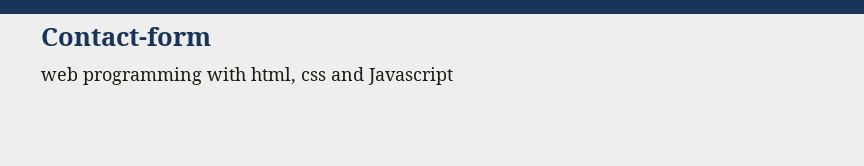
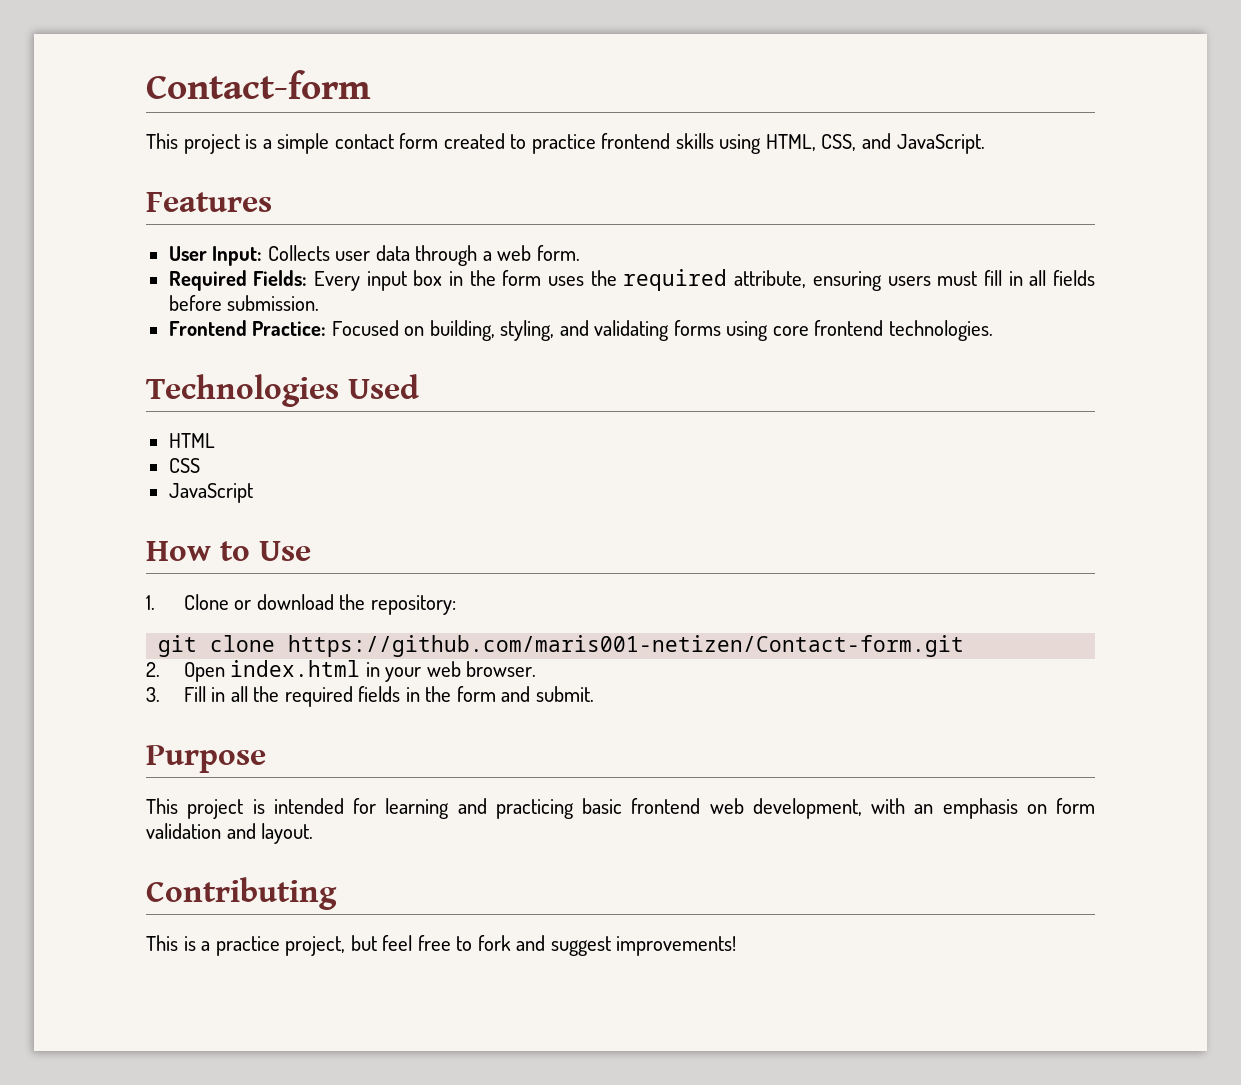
[41,67,453,85] web programming with html, css and Javascript -> [146,133,985,154] [146,192,272,212] [168,245,580,266] [168,269,1096,291] [168,295,320,311] [168,320,993,341] [146,374,419,407] [168,433,215,448] [168,458,200,473] [168,483,253,503] [146,541,311,561] [146,594,456,615] [158,635,965,657] [146,660,537,682] [146,686,594,707] [146,745,266,773] [146,798,1095,819] [146,823,314,844] [146,877,337,910] [146,935,737,956] This project is a simple contact form created to practice frontend skills using HTML, CSS, and JavaScript. // Features // User Input: Collects user data through a web form. // Required Fields: Every input box in the form uses the required attribute, ensuring users must fill in all fields before submission. // Frontend Practice: Focused on building, styling, and validating forms using core frontend technologies. // Technologies Used // HTML // CSS // JavaScript // How to Use // 1. Clone or download the repository: // git clone https://github.com/maris001-netizen/Contact-form.git // 2. Open index.html in your web browser. // 3. Fill in all the required fields in the form and submit. // Purpose // This project is intended for learning and practicing basic frontend web development, with an emphasis on form validation and layout. // Contributing // This is a practice project, but feel free to fork and suggest improvements!

